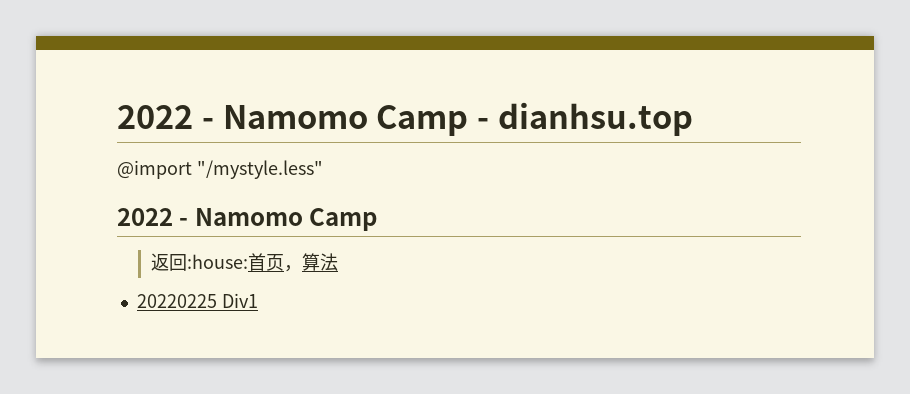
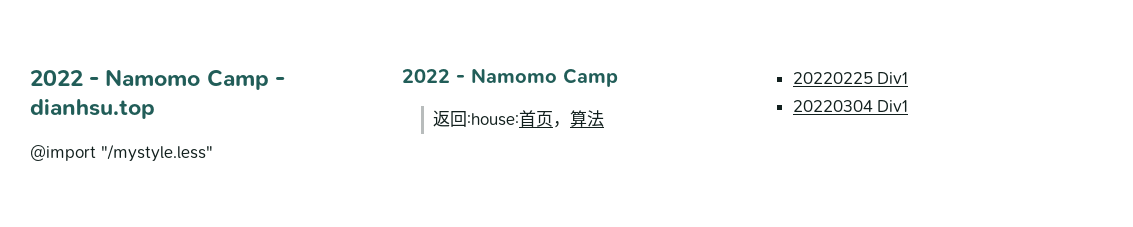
(258, 300) none -> [792,100,909,112] // 20220304 Div1

